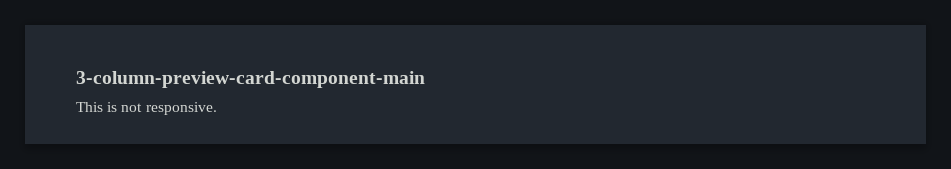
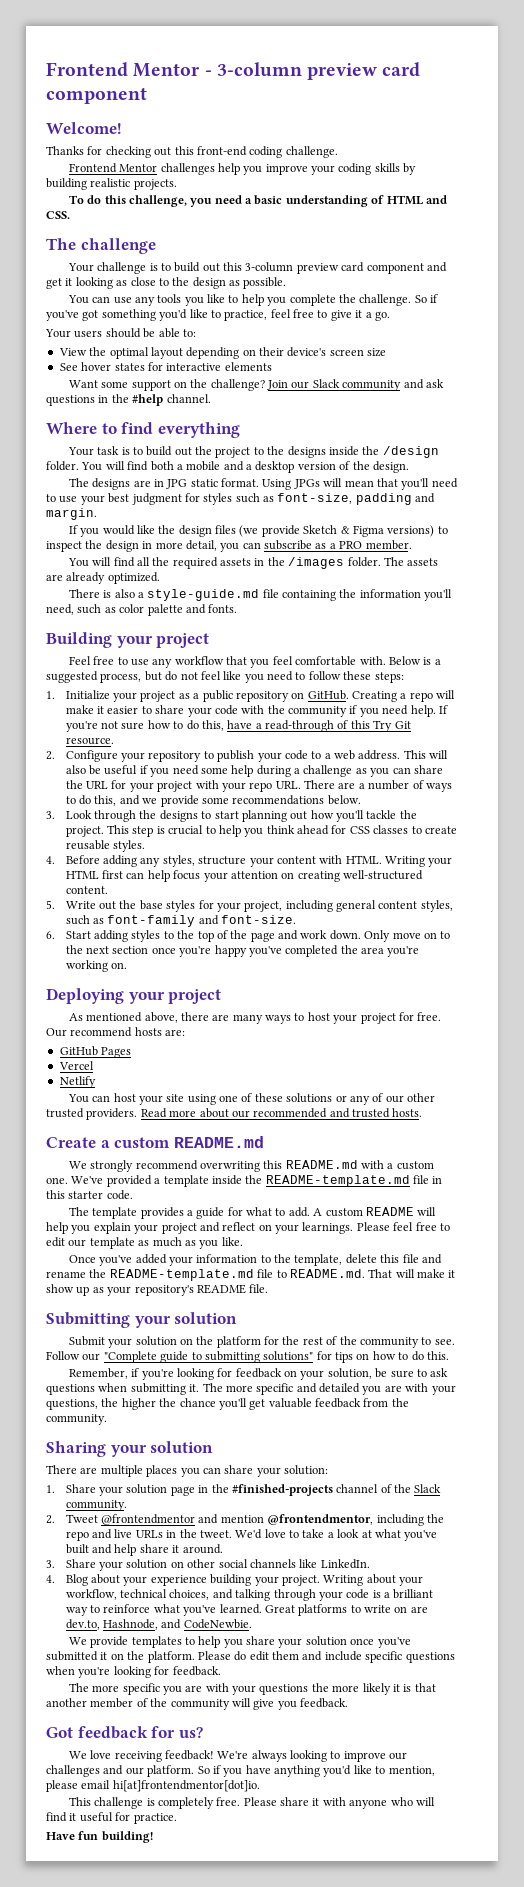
[76,71,425,88] [76,102,217,115] 3-column-preview-card-component-main // This is not responsive. -> [46,62,421,80] [46,87,147,104] [46,122,122,134] [46,146,338,158] [68,163,417,175] [46,178,177,190] [68,195,447,207] [46,211,70,219] [46,238,156,254] [67,262,447,274] [46,277,287,289] [67,294,439,306] [46,309,390,321] [45,328,196,338] [58,347,387,359] [59,362,272,371] [68,379,444,391] [46,394,211,406] [46,422,240,438] [67,446,439,458] [46,461,409,473] [68,478,458,490] [46,493,436,505] [46,508,97,520] [68,525,448,537] [46,540,412,552] [67,557,439,569] [46,572,160,584] [68,589,453,601] [46,604,238,616] [46,632,210,648] [68,656,441,668] [46,671,404,683] [46,690,456,702] [65,705,448,717] [65,720,411,732] [65,737,114,745] [46,750,449,762] [65,765,443,777] [65,780,452,792] [65,795,361,807] [46,810,417,822] [65,825,457,837] [65,840,146,852] [46,855,453,867] [65,870,424,882] [65,886,108,894] [46,900,453,912] [65,915,297,927] [46,930,451,942] [65,945,420,957] [65,960,128,972] [46,988,222,1004] [68,1012,442,1024] [46,1027,186,1037] [59,1046,132,1058] [58,1061,94,1070] [59,1076,96,1088] [67,1093,436,1105] [46,1108,423,1120] [46,1136,264,1148] [68,1160,434,1172] [46,1175,443,1187] [46,1190,133,1200] [68,1207,437,1219] [46,1222,450,1234] [46,1237,243,1249] [68,1254,442,1266] [46,1269,456,1281] [46,1284,269,1296] [46,1312,238,1328] [68,1336,455,1348] [46,1351,449,1363] [68,1368,449,1380] [46,1383,456,1395] [46,1398,409,1410] [46,1414,107,1425] [46,1441,214,1457] [46,1465,328,1477] [46,1484,442,1496] [65,1500,127,1511] [46,1514,444,1526] [65,1529,438,1541] [65,1544,223,1556] [46,1559,370,1571] [46,1574,424,1586] [65,1589,434,1601] [65,1604,428,1616] [65,1619,252,1630] [68,1636,411,1648] [46,1651,455,1663] [46,1666,221,1678] [68,1683,436,1695] [46,1698,348,1710] [46,1726,203,1739] [68,1750,408,1762] [46,1765,435,1777] [46,1780,260,1792] [68,1797,435,1809] [46,1812,177,1824] [46,1831,153,1843] Frontend Mentor - 3-column preview card component // Welcome! // Thanks for checking out this front-end coding challenge. // Frontend Mentor challenges help you improve your coding skills by building realistic projects. // To do this challenge, you need a basic understanding of HTML and CSS. // The challenge // Your challenge is to build out this 3-column preview card component and get it looking as close to the design as possible. // You can use any tools you like to help you complete the challenge. So if you've got something you'd like to practice, feel free to give it a go. // Your users should be able to: // View the optimal layout depending on their device's screen size // See hover states for interactive elements // Want some support on the challenge? Join our Slack community and ask questions in the #help channel. // Where to find everything // Your task is to build out the project to the designs inside the /design folder. You will find both a mobile and a desktop version of the design. // The designs are in JPG static format. Using JPGs will mean that you'll need to use your best judgment for styles such as font-size, padding and margin. // If you would like the design files (we provide Sketch & Figma versions) to inspect the design in more detail, you can subscribe as a PRO member. // You will find all the required assets in the /images folder. The assets are already optimized. // There is also a style-guide.md file containing the information you'll need, such as color palette and fonts. // Building your project // Feel free to use any workflow that you feel comfortable with. Below is a suggested process, but do not feel like you need to follow these steps: // 1. Initialize your project as a public repository on GitHub. Creating a repo will make it easier to share your code with the community if you need help. If you're not sure how to do this, have a read-through of this Try Git resource. // 2. Configure your repository to publish your code to a web address. This will also be useful if you need some help during a challenge as you can share the URL for your project with your repo URL. There are a number of ways to do this, and we provide some recommendations below. // 3. Look through the designs to start planning out how you'll tackle the project. This step is crucial to help you think ahead for CSS classes to create reusable styles. // 4. Before adding any styles, structure your content with HTML. Writing your HTML first can help focus your attention on creating well-structured content. // 5. Write out the base styles for your project, including general content styles, such as font-family and font-size. // 6. Start adding styles to the top of the page and work down. Only move on to the next section once you're happy you've completed the area you're working on. // Deploying your project // As mentioned above, there are many ways to host your project for free. Our recommend hosts are: // GitHub Pages // Vercel // Netlify // You can host your site using one of these solutions or any of our other trusted providers. Read more about our recommended and trusted hosts. // Create a custom README.md // We strongly recommend overwriting this README.md with a custom one. We've provided a template inside the README-template.md file in this starter code. // The template provides a guide for what to add. A custom README will help you explain your project and reflect on your learnings. Please feel free to edit our template as much as you like. // Once you've added your information to the template, delete this file and rename the README-template.md file to README.md. That will make it show up as your repository's README file. // Submitting your solution // Submit your solution on the platform for the rest of the community to see. Follow our "Complete guide to submitting solutions" for tips on how to do this. // Remember, if you're looking for feedback on your solution, be sure to ask questions when submitting it. The more specific and detailed you are with your questions, the higher the chance you'll get valuable feedback from the community. // Sharing your solution // There are multiple places you can share your solution: // 1. Share your solution page in the #finished-projects channel of the Slack community. // 2. Tweet @frontendmentor and mention @frontendmentor, including the repo and live URLs in the tweet. We'd love to take a look at what you've built and help share it around. // 3. Share your solution on other social channels like LinkedIn. // 4. Blog about your experience building your project. Writing about your workflow, technical choices, and talking through your code is a brilliant way to reinforce what you've learned. Great platforms to write on are dev.to, Hashnode, and CodeNewbie. // We provide templates to help you share your solution once you've submitted it on the platform. Please do edit them and include specific questions when you're looking for feedback. // The more specific you are with your questions the more likely it is that another member of the community will give you feedback. // Got feedback for us? // We love receiving feedback! We're always looking to improve our challenges and our platform. So if you have anything you'd like to mention, please email hi[at]frontendmentor[dot]io. // This challenge is completely free. Please share it with anyone who will find it useful for practice. // Have fun building!

